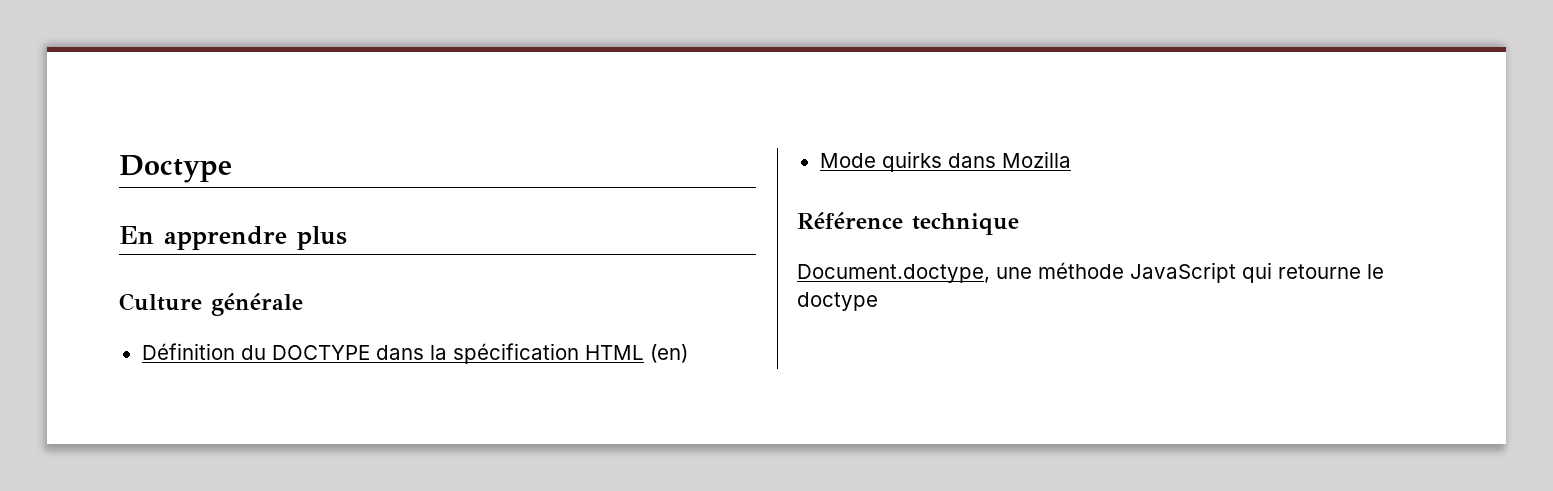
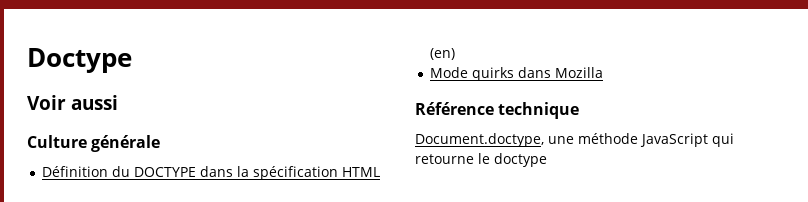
[119,226,347,250] En apprendre plus -> [27,95,119,110] Voir aussi

